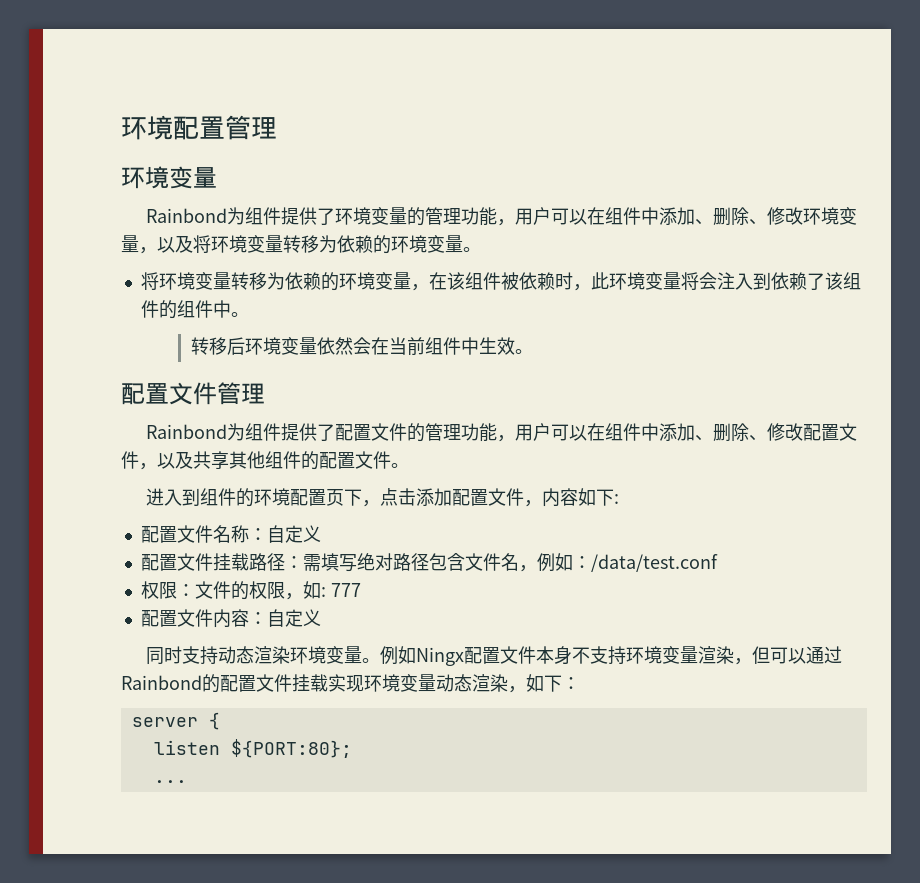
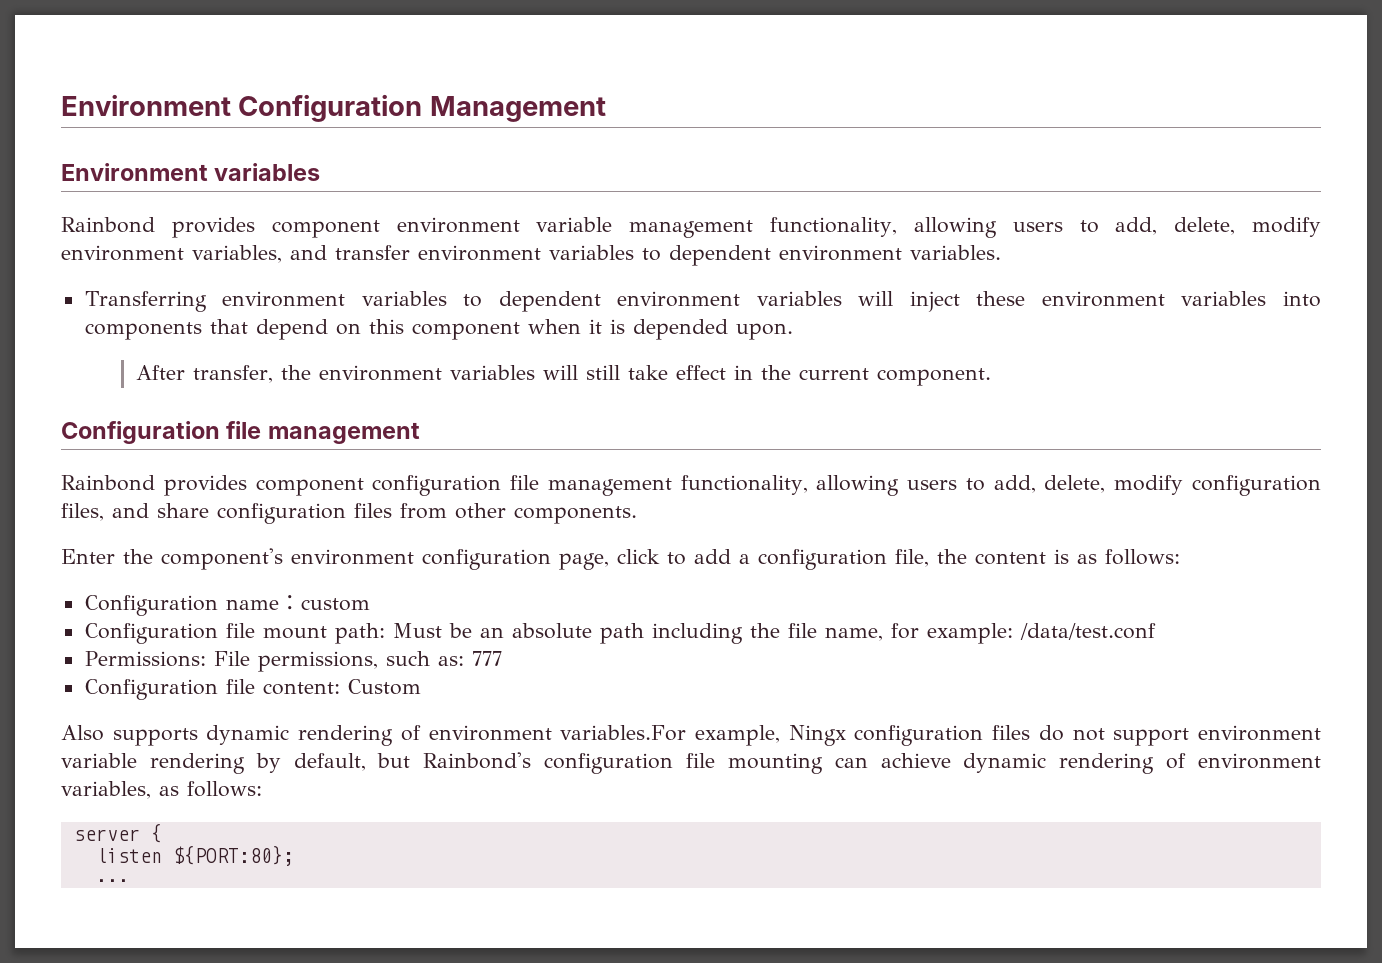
[121,115,277,140] [121,166,217,189] [146,207,858,226] [121,235,481,254] [140,272,861,291] [140,300,249,319] [190,337,533,355] [121,382,265,405] [146,423,858,442] [121,451,409,470] [146,488,620,507] [140,525,321,543] [140,553,718,572] [140,581,361,600] [140,609,321,628] [146,646,843,666] [121,674,580,693] 环境配置管理 // 环境变量 // Rainbond为组件提供了环境变量的管理功能，用户可以在组件中添加、删除、修改环境变量，以及将环境变量转移为依赖的环境变量。 // 将环境变量转移为依赖的环境变量，在该组件被依赖时，此环境变量将会注入到依赖了该组件的组件中。 // 转移后环境变量依然会在当前组件中生效。 // 配置文件管理 // Rainbond为组件提供了配置文件的管理功能，用户可以在组件中添加、删除、修改配置文件，以及共享其他组件的配置文件。 // 进入到组件的环境配置页下，点击添加配置文件，内容如下: // 配置文件名称：自定义 // 配置文件挂载路径：需填写绝对路径包含文件名，例如：/data/test.conf // 权限：文件的权限，如: 777 // 配置文件内容：自定义 // 同时支持动态渲染环境变量。例如Ningx配置文件本身不支持环境变量渲染，但可以通过Rainbond的配置文件挂载实现环境变量动态渲染，如下： -> [61,94,606,122] [61,163,321,181] [61,217,1321,238] [61,245,1001,266] [84,291,1321,312] [84,319,793,340] [136,365,992,386] [61,421,420,444] [61,475,1321,496] [61,503,637,524] [61,548,1180,570] [84,595,370,616] [84,623,1156,644] [84,651,502,672] [84,679,421,700] [61,725,1321,746] [61,752,1322,774] [61,781,262,799] Environment Configuration Management // Environment variables // Rainbond provides component environment variable management functionality, allowing users to add, delete, modify environment variables, and transfer environment variables to dependent environment variables. // Transferring environment variables to dependent environment variables will inject these environment variables into components that depend on this component when it is depended upon. // After transfer, the environment variables will still take effect in the current component. // Configuration file management // Rainbond provides component configuration file management functionality, allowing users to add, delete, modify configuration files, and share configuration files from other components. // Enter the component's environment configuration page, click to add a configuration file, the content is as follows: // Configuration name：custom // Configuration file mount path: Must be an absolute path including the file name, for example: /data/test.conf // Permissions: File permissions, such as: 777 // Configuration file content: Custom // Also supports dynamic rendering of environment variables.For example, Ningx configuration files do not support environment variable rendering by default, but Rainbond's configuration file mounting can achieve dynamic rendering of environment variables, as follows:

